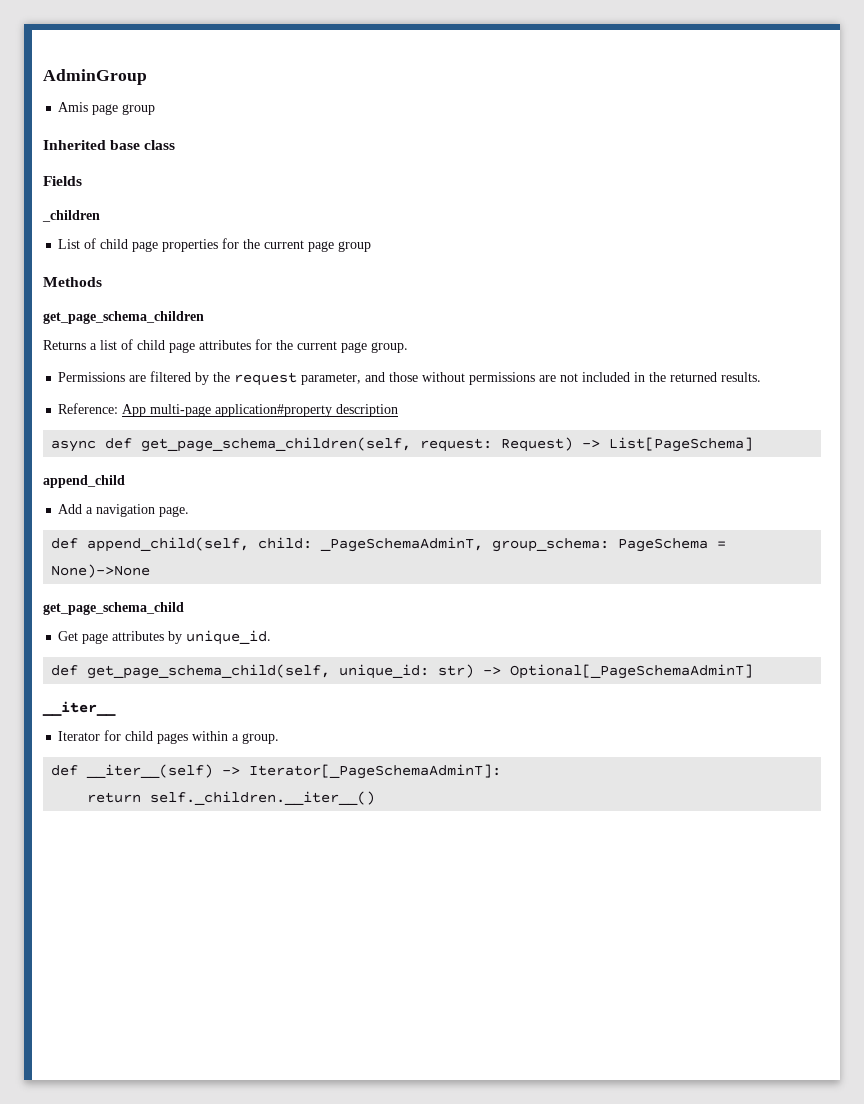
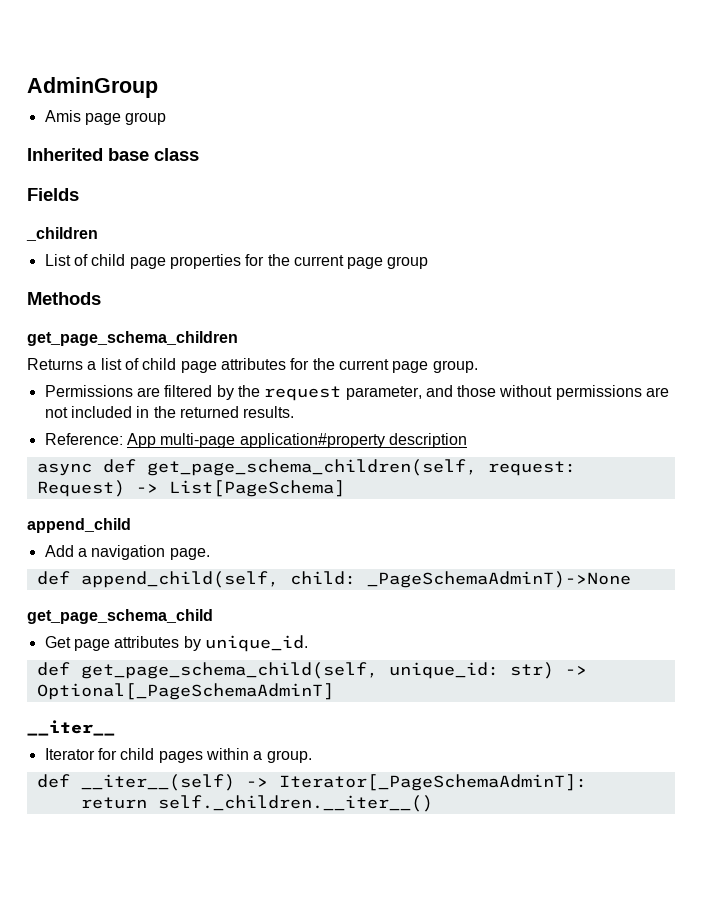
[320,537,727,552] [51,564,151,578] _PageSchemaAdminT, group_schema: PageSchema = None)->None -> [366,571,631,588] _PageSchemaAdminT)->None

